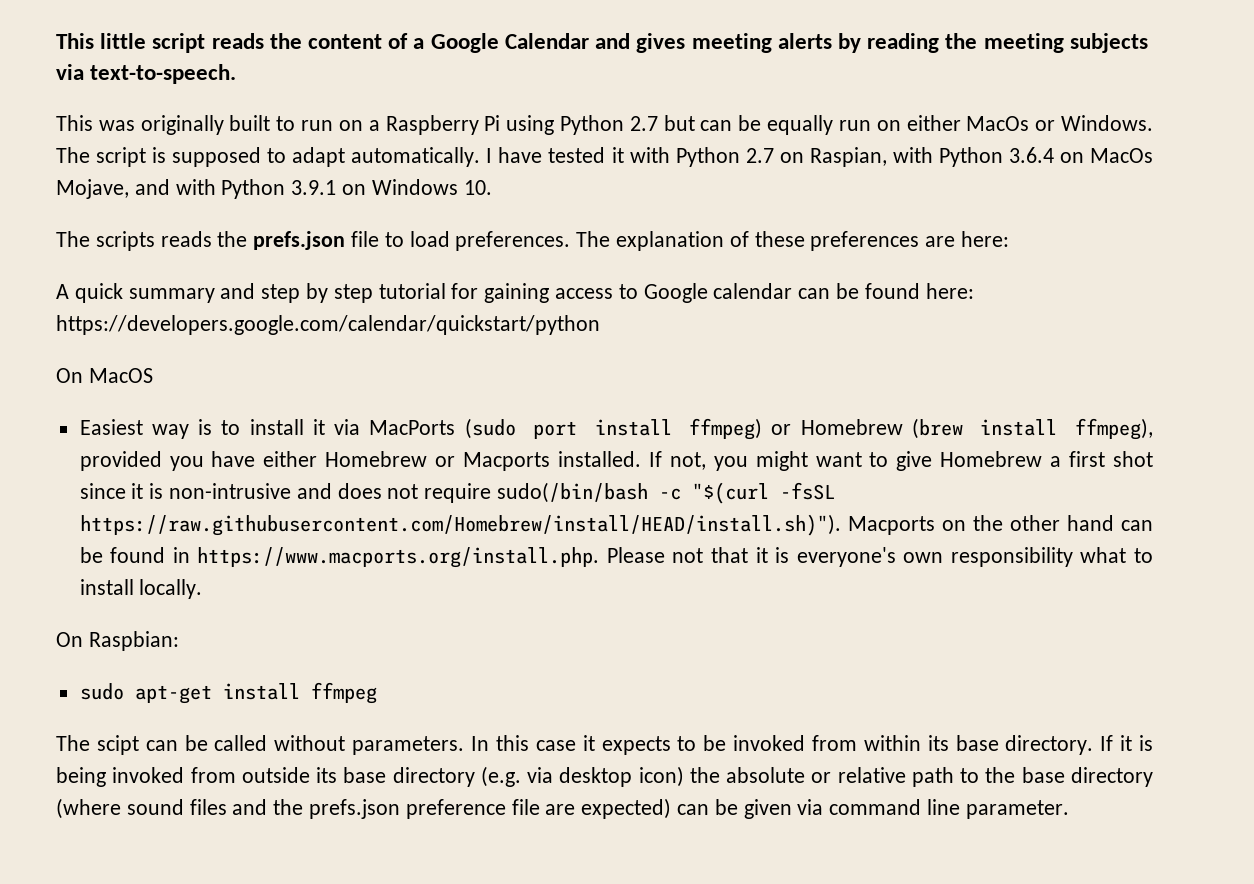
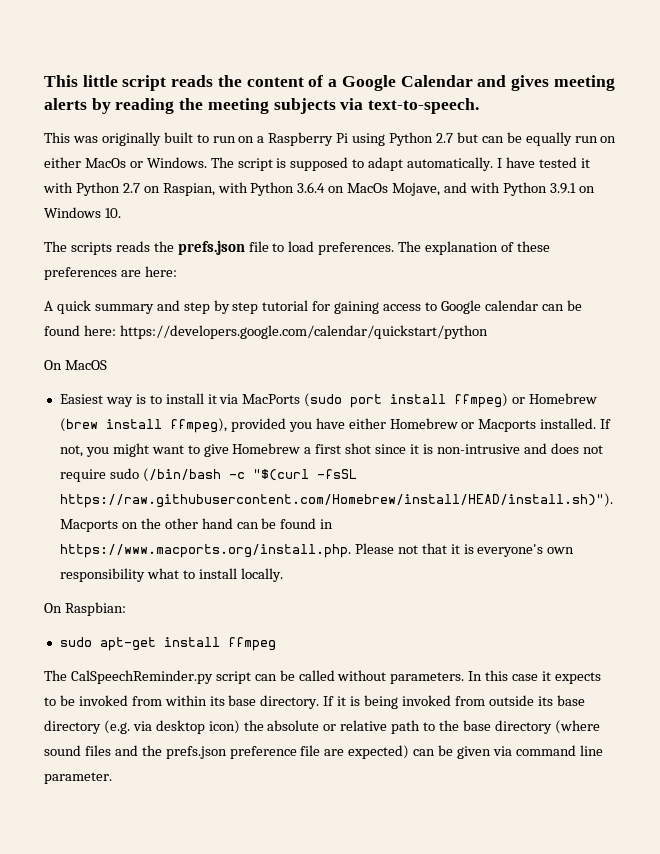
[497,482,649,503] sudo(/bin/bash -> [109,468,221,482] sudo (/bin/bash
[96,735,139,755] scipt -> [70,670,251,684] CalSpeechReminder.py script

